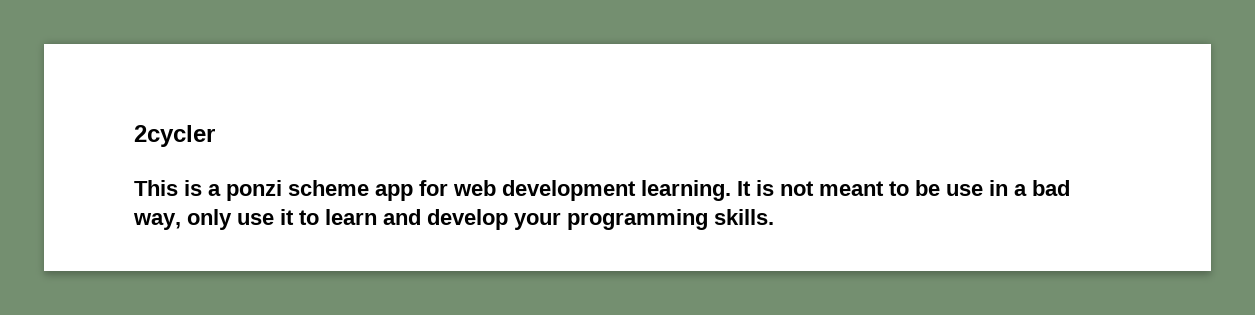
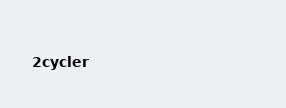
[134,180,1070,201] [133,209,774,230] // This is a ponzi scheme app for web development learning. It is not meant to be use in a bad way, only use it to learn and develop your programming skills. -> (89, 63) none

